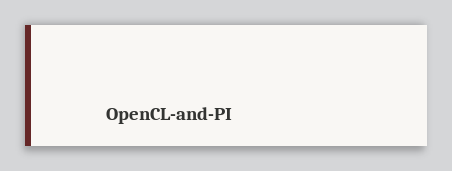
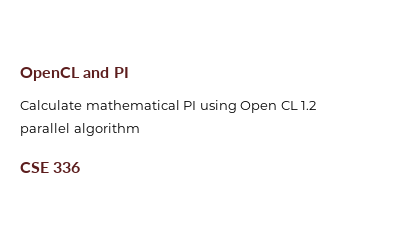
[106,107,232,124] OpenCL-and-PI -> [20,67,129,81] [20,100,317,113] [20,123,140,136] [20,162,81,173] OpenCL and PI // Calculate mathematical PI using Open CL 1.2 parallel algorithm // CSE 336

